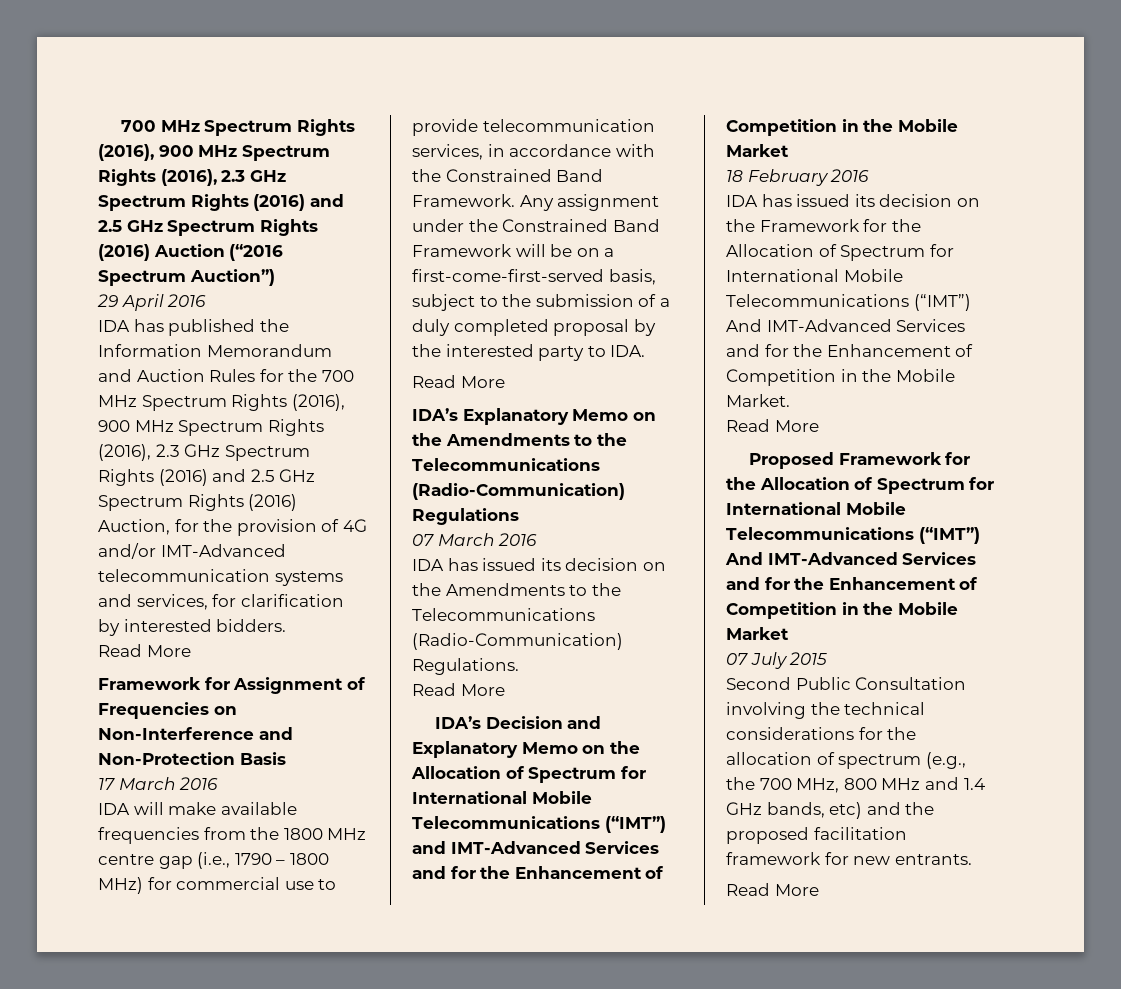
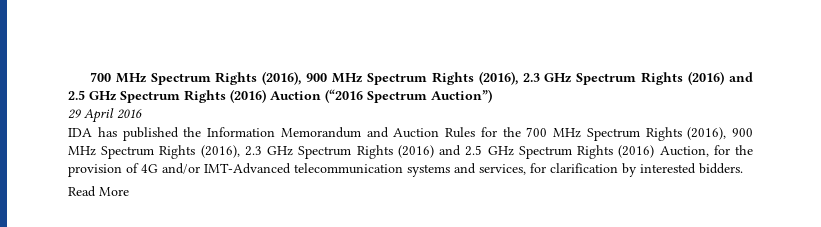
[98,677,366,694] [98,702,237,719] [98,727,293,740] [98,752,286,765] [98,777,219,790] [98,802,297,815] [98,827,367,844] [98,852,329,869] [98,877,337,894] [412,119,655,136] [412,144,655,160] [412,169,604,182] [412,194,660,211] [412,219,660,232] [412,244,615,257] [412,269,656,285] [412,294,670,311] [412,319,656,336] [412,344,646,361] [412,375,505,388] [412,408,656,425] [412,433,627,446] [412,458,600,471] [412,483,625,500] [412,508,519,525] [412,533,538,546] [412,558,666,571] [412,583,621,596] [412,608,595,621] [412,633,623,650] [412,658,519,675] [412,683,505,696] [435,716,602,729] [412,741,640,758] [411,766,646,783] [412,791,592,804] [412,816,666,833] [412,841,660,854] [412,866,665,879] [726,119,958,136] [726,144,789,157] [726,169,870,186] [726,194,980,207] [726,219,921,232] [726,244,954,261] [726,269,903,282] [726,294,971,311] [726,319,966,332] [726,344,974,357] [726,369,955,386] [726,394,790,407] [726,419,819,432] [749,452,971,469] [726,477,995,494] [726,502,906,515] [726,527,980,544] [725,552,977,565] [726,577,979,590] [726,602,958,619] [726,627,789,640] [726,652,828,669] [726,677,967,690] [726,702,926,719] [726,727,917,740] [726,752,966,769] [726,777,985,793] [726,802,935,819] [726,827,907,844] [726,852,972,865] [726,883,819,896] // Framework for Assignment of Frequencies on Non-Interference and Non-Protection Basis // 17 March 2016 // IDA will make available frequencies from the 1800 MHz centre gap (i.e., 1790 – 1800 MHz) for commercial use to provide telecommunication services, in accordance with the Constrained Band Framework. Any assignment under the Constrained Band Framework will be on a first-come-first-served basis, subject to the submission of a duly completed proposal by the interested party to IDA. // Read More // IDA’s Explanatory Memo on the Amendments to the Telecommunications (Radio-Communication) Regulations // 07 March 2016 // IDA has issued its decision on the Amendments to the Telecommunications (Radio-Communication) Regulations. // Read More // IDA’s Decision and Explanatory Memo on the Allocation of Spectrum for International Mobile Telecommunications (“IMT”) and IMT-Advanced Services and for the Enhancement of Competition in the Mobile Market // 18 February 2016 // IDA has issued its decision on the Framework for the Allocation of Spectrum for International Mobile Telecommunications (“IMT”) And IMT-Advanced Services and for the Enhancement of Competition in the Mobile Market. // Read More // Proposed Framework for the Allocation of Spectrum for International Mobile Telecommunications (“IMT”) And IMT-Advanced Services and for the Enhancement of Competition in the Mobile Market // 07 July 2015 // Second Public Consultation involving the technical considerations for the allocation of spectrum (e.g., the 700 MHz, 800 MHz and 1.4 GHz bands, etc) and the proposed facilitation framework for new entrants. // Read More -> (129, 191) none

